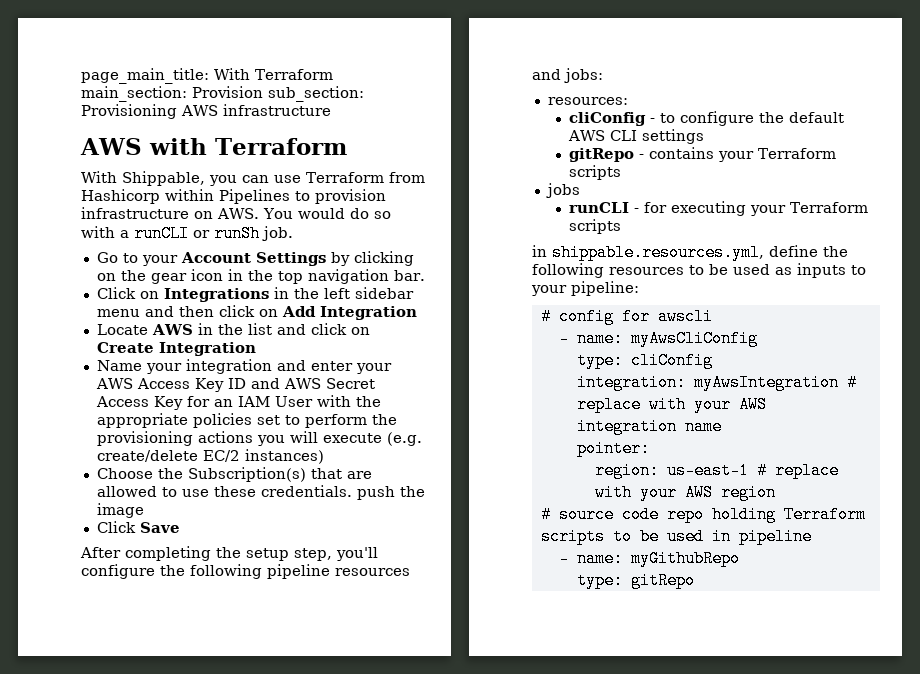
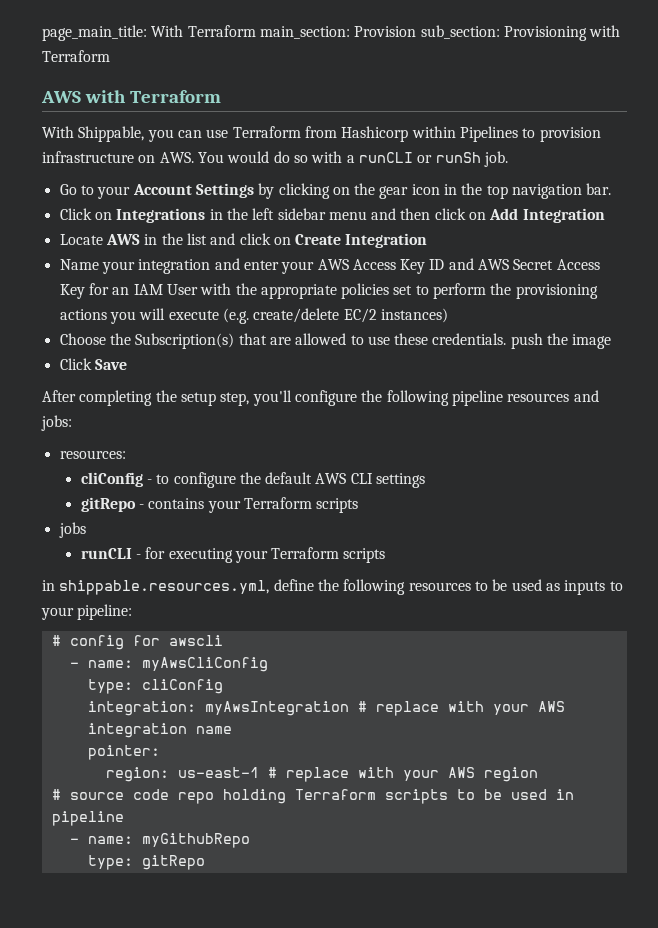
[181,104,331,116] AWS infrastructure -> [589,25,621,37] [42,50,110,62] with Terraform

